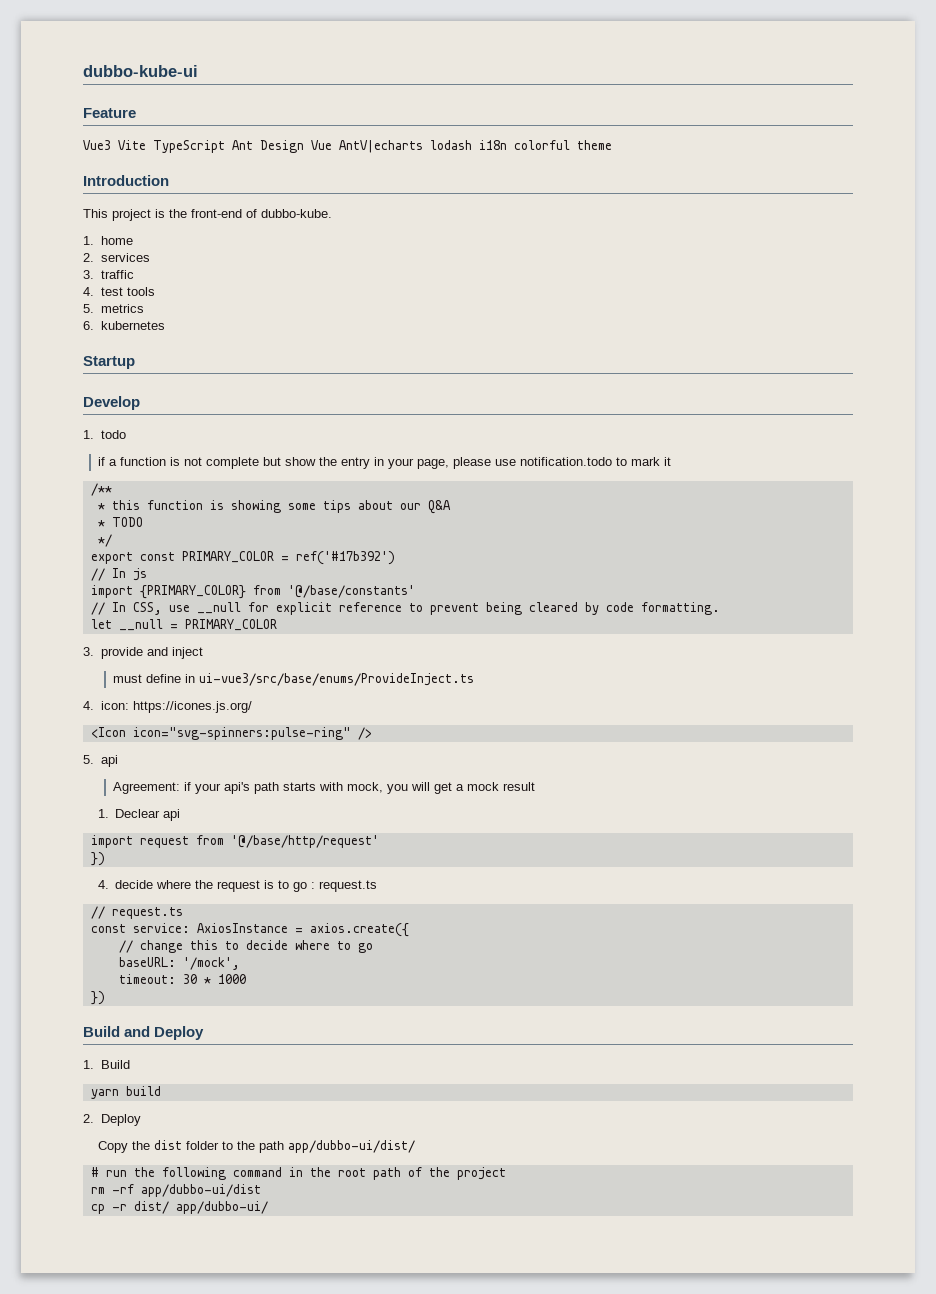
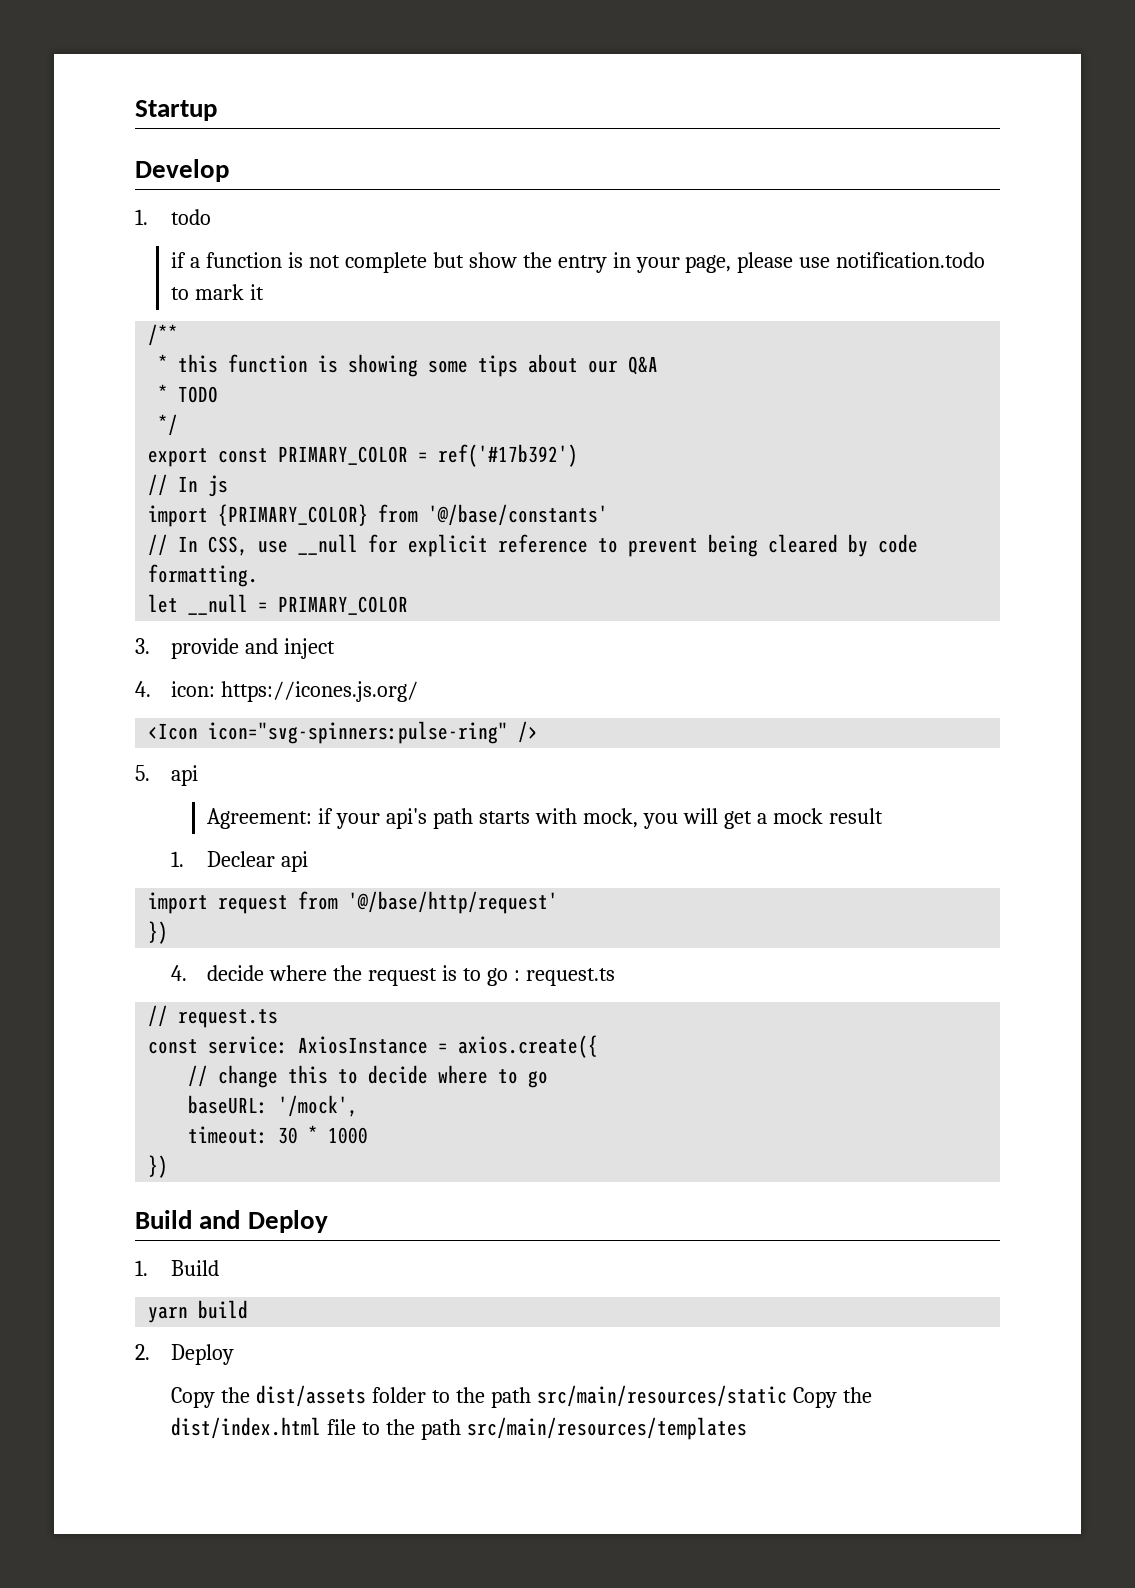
[83,65,198,77] [83,108,136,118] [83,140,612,153] [83,175,169,186] [83,209,332,221] [83,236,133,245] [83,253,150,262] [83,270,134,279] [83,287,155,296] [83,304,144,313] [83,321,165,330] dubbo-kube-ui // Feature // Vue3 Vite TypeScript Ant Design Vue AntV|echarts lodash i18n colorful theme // Introduction // This project is the front-end of dubbo-kube. // 1. home // 2. services // 3. traffic // 4. test tools // 5. metrics // 6. kubernetes // -> (135, 110) none
[112,673,474,686] // must define in ui-vue3/src/base/enums/ProvideInject.ts -> (336, 648) none
[153,1140,182,1150] dist -> [256,1385,367,1407] dist/assets
[287,1140,415,1153] [90,1167,506,1180] [90,1184,261,1197] [90,1201,268,1214] app/dubbo-ui/dist/ // # run the following command in the root path of the project // rm -rf app/dubbo-ui/dist // cp -r dist/ app/dubbo-ui/ -> [536,1385,872,1408] [171,1417,747,1440] src/main/resources/static Copy the dist/index.html file to the path src/main/resources/templates

